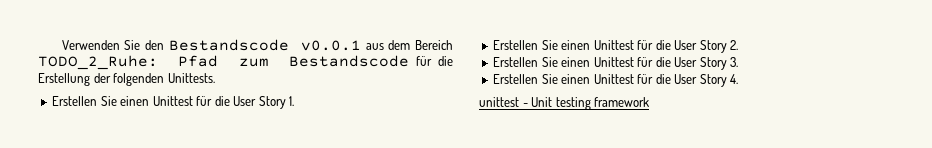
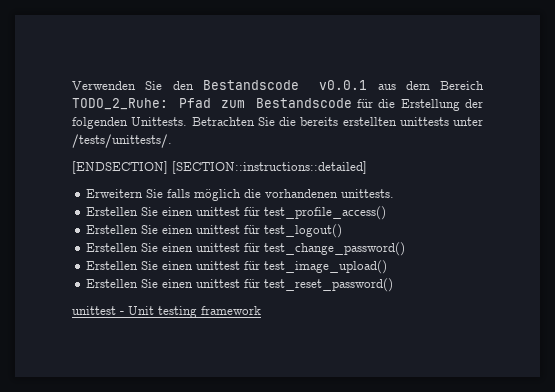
[52,96,295,109] [493,40,739,53] [493,57,739,70] [493,74,739,87] // Erstellen Sie einen Unittest für die User Story 1. // Erstellen Sie einen Unittest für die User Story 2. // Erstellen Sie einen Unittest für die User Story 3. // Erstellen Sie einen Unittest für die User Story 4. -> [191,117,483,126] [72,134,172,148] [72,161,367,174] [86,189,395,201] [86,206,387,220] [86,224,343,238] [86,242,406,256] [86,260,388,274] [86,278,394,292] Betrachten Sie die bereits erstellten unittests unter /tests/unittests/. // [ENDSECTION] [SECTION::instructions::detailed] // Erweitern Sie falls möglich die vorhandenen unittests. // Erstellen Sie einen unittest für test_profile_access() // Erstellen Sie einen unittest für test_logout() // Erstellen Sie einen unittest für test_change_password() // Erstellen Sie einen unittest für test_image_upload() // Erstellen Sie einen unittest für test_reset_password()

